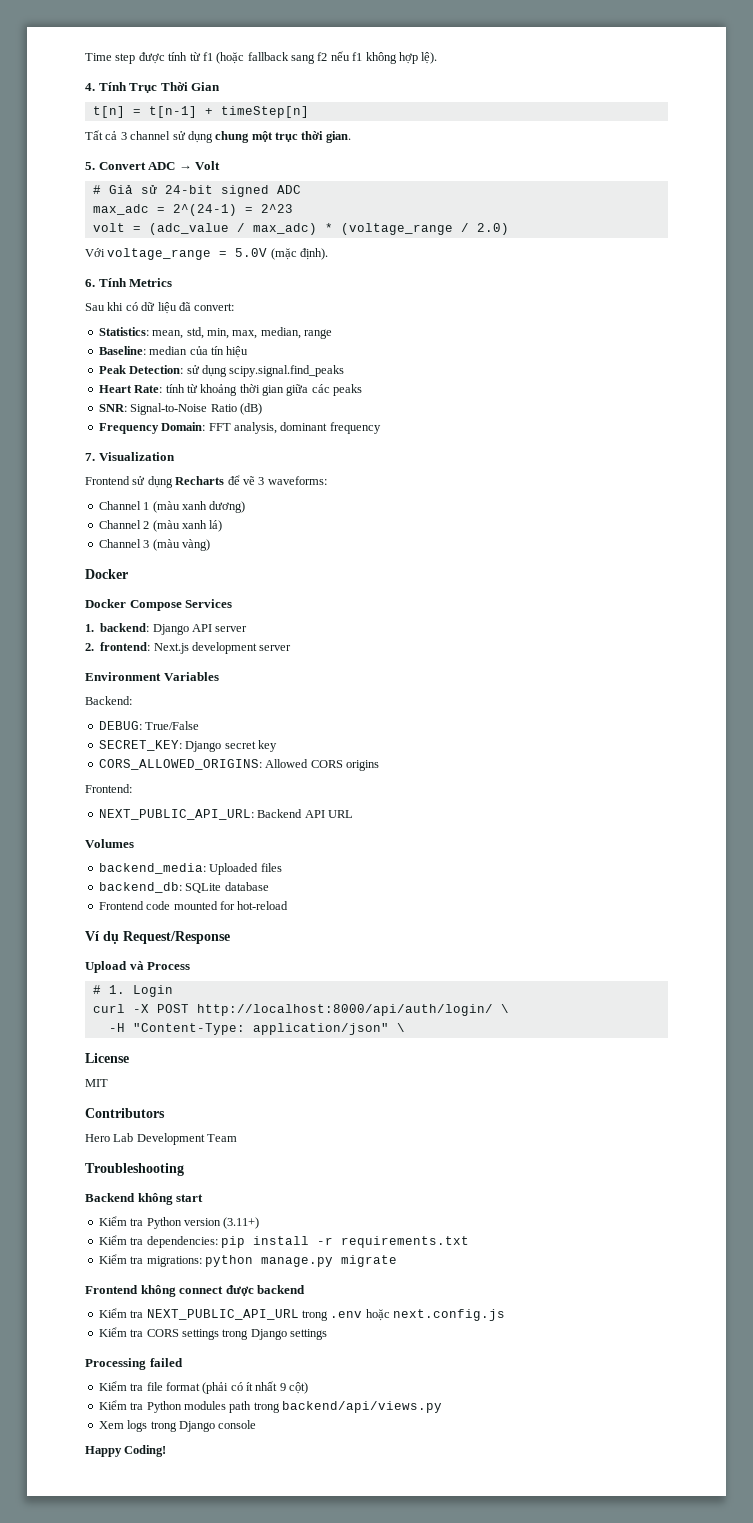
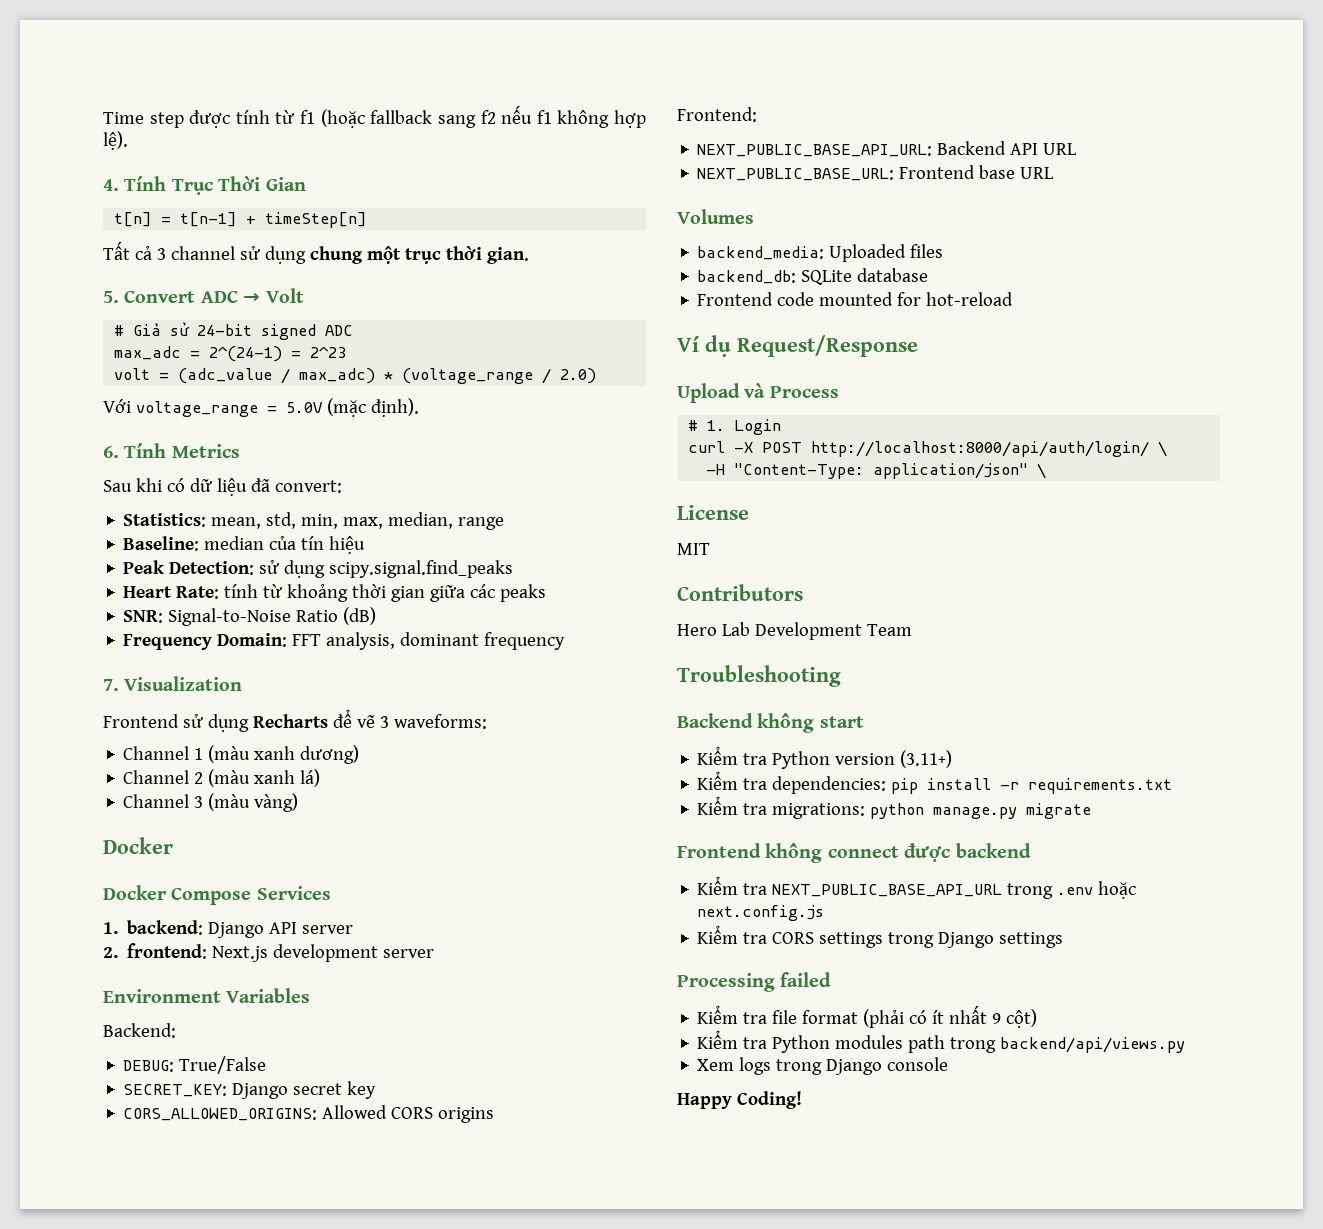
[98,809,254,820] NEXT_PUBLIC_API_URL: -> [697,144,933,157] NEXT_PUBLIC_BASE_API_URL:
(353, 814) none -> [697,165,1054,181] // NEXT_PUBLIC_BASE_URL: Frontend base URL
[146,1309,299,1320] NEXT_PUBLIC_API_URL -> [772,884,1003,897] NEXT_PUBLIC_BASE_API_URL

